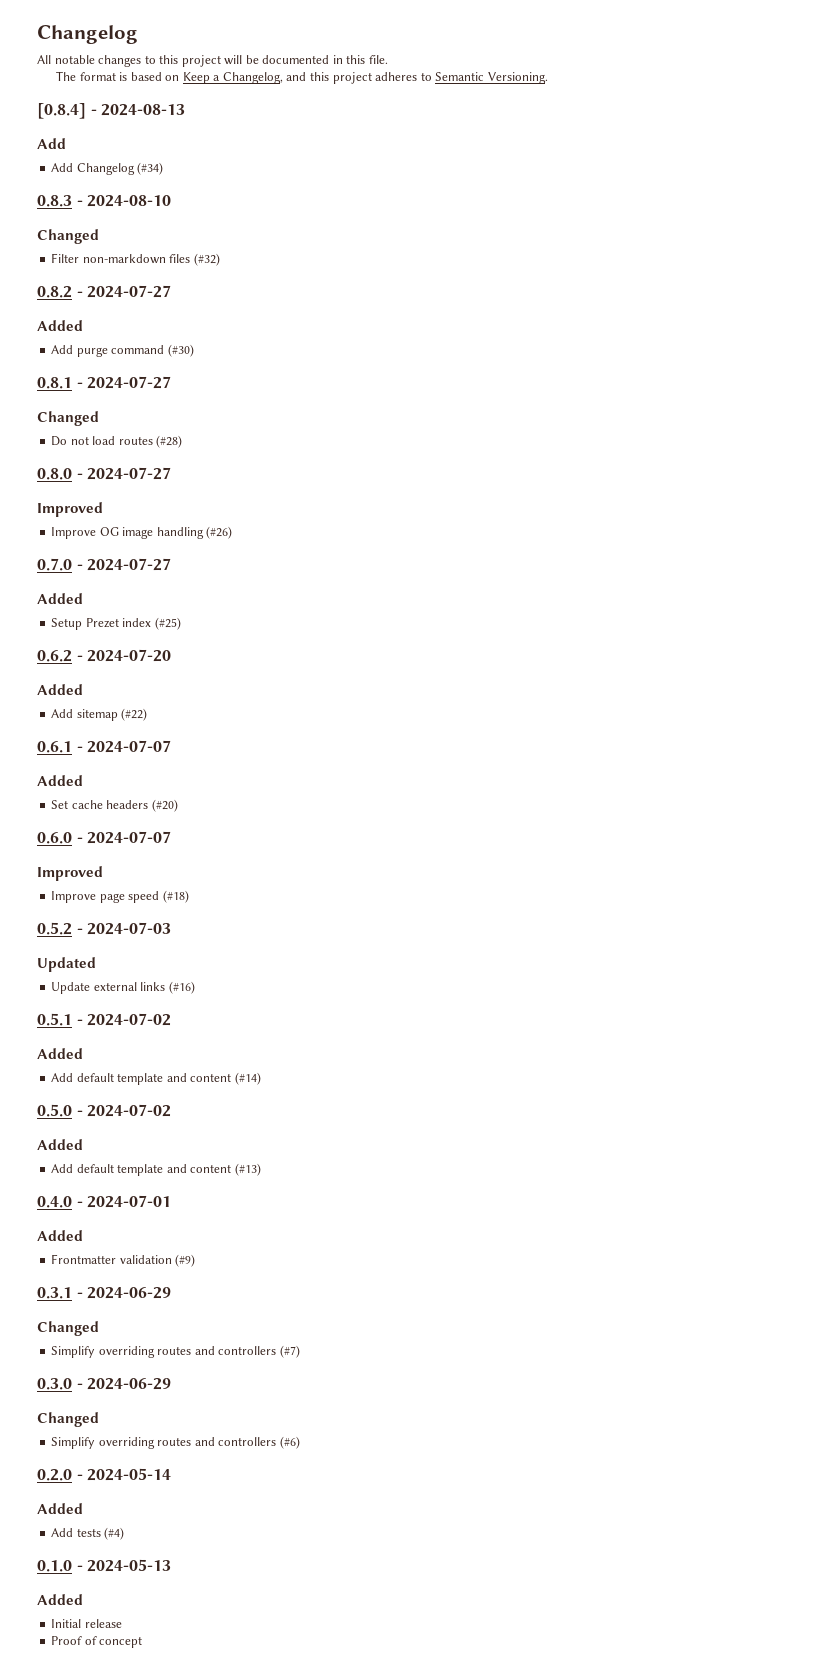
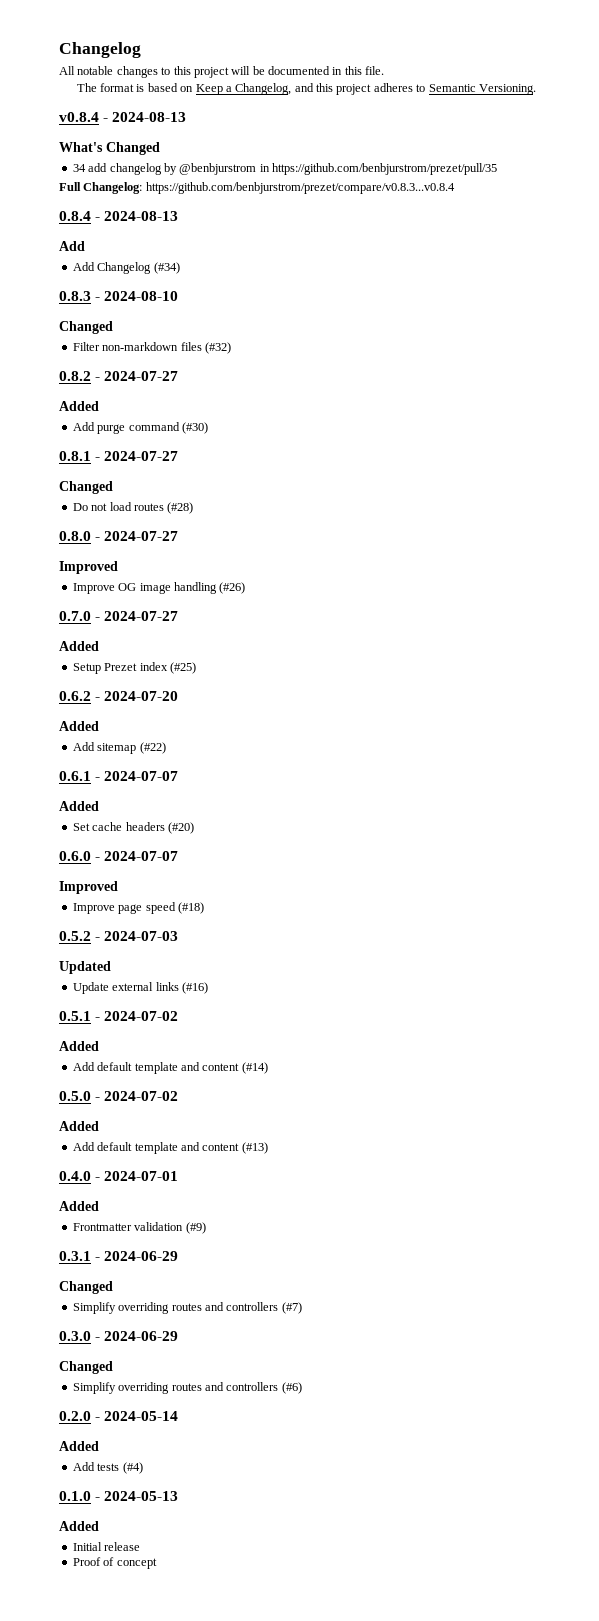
[37,103,86,119] [0.8.4] -> [59,112,187,122] [59,142,160,155] [72,163,497,175] [59,182,455,194] [59,211,91,221] v0.8.4 - 2024-08-13 // What's Changed // 34 add changelog by @benbjurstrom in https://github.com/benbjurstrom/prezet/pull/35 // Full Changelog: https://github.com/benbjurstrom/prezet/compare/v0.8.3...v0.8.4 // 0.8.4

